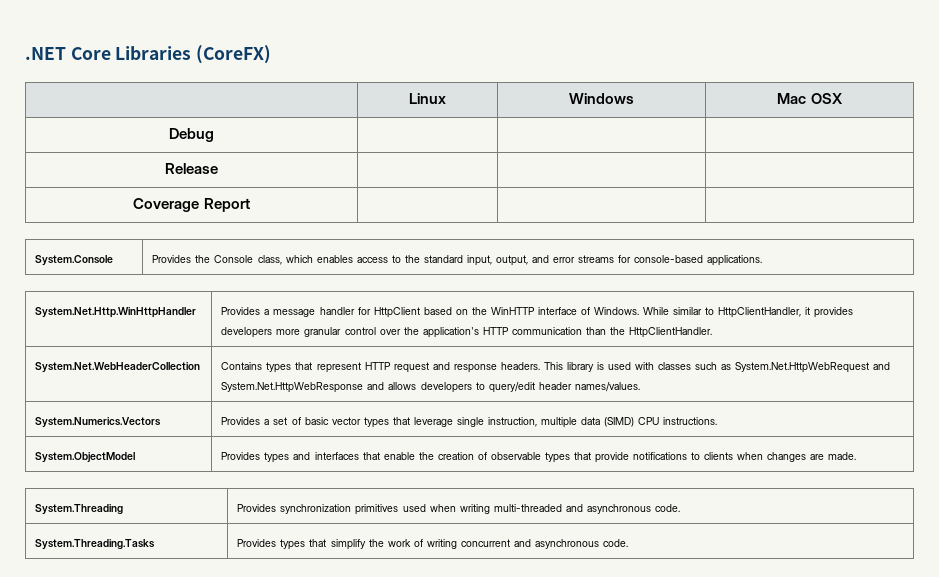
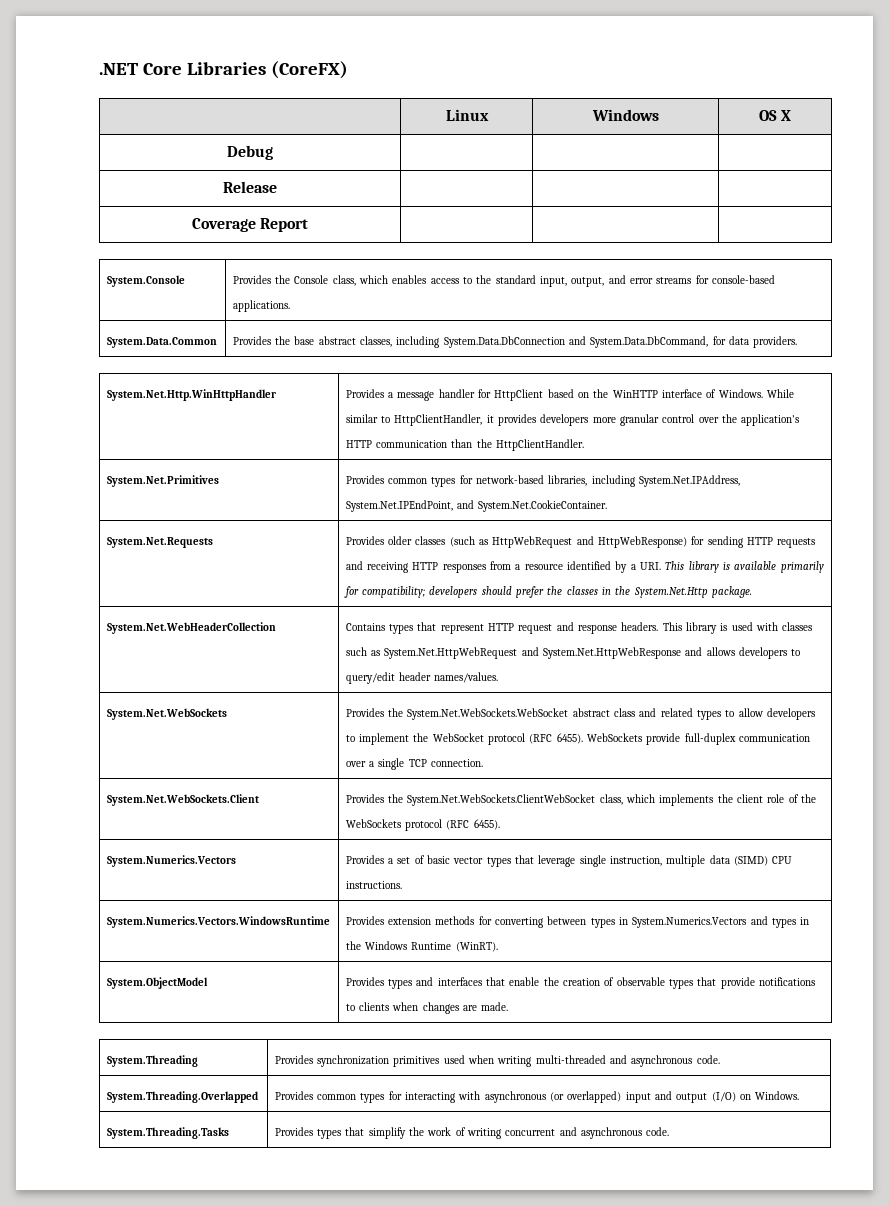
[777,93,843,104] Mac OSX -> [758,110,792,121] OS X
(763, 260) none -> [106,337,217,348] [232,336,798,348] // System.Data.Common | Provides the base abstract classes, including System.Data.DbConnection and System.Data.DbCommand, for data providers.
(712, 332) none -> [106,475,219,487] [345,475,741,487] [345,500,608,512] [106,537,213,548] [345,536,816,548] [345,561,824,573] [343,586,753,598] // System.Net.Primitives | Provides common types for network-based libraries, including System.Net.IPAddress, System.Net.IPEndPoint, and System.Net.CookieContainer. // System.Net.Requests | Provides older classes (such as HttpWebRequest and HttpWebResponse) for sending HTTP requests and receiving HTTP responses from a resource identified by a URI. This library is available primarily for compatibility; developers should prefer the classes in the System.Net.Http package.
(640, 387) none -> [106,708,227,720] [345,708,816,720] [345,733,811,745] [345,758,484,770] [106,794,259,806] [345,794,817,806] [345,819,500,831] // System.Net.WebSockets | Provides the System.Net.WebSockets.WebSocket abstract class and related types to allow developers to implement the WebSocket protocol (RFC 6455). WebSockets provide full-duplex communication over a single TCP connection. // System.Net.WebSockets.Client | Provides the System.Net.WebSockets.ClientWebSocket class, which implements the client role of the WebSockets protocol (RFC 6455).
(718, 421) none -> [106,916,330,928] [345,916,810,928] [345,941,498,952] // System.Numerics.Vectors.WindowsRuntime | Provides extension methods for converting between types in System.Numerics.Vectors and types in the Windows Runtime (WinRT).
(680, 508) none -> [106,1091,258,1103] [274,1091,800,1103] // System.Threading.Overlapped | Provides common types for interacting with asynchronous (or overlapped) input and output (I/O) on Windows.

